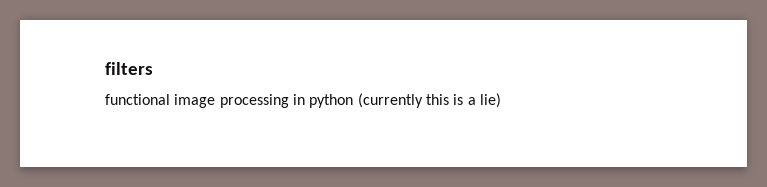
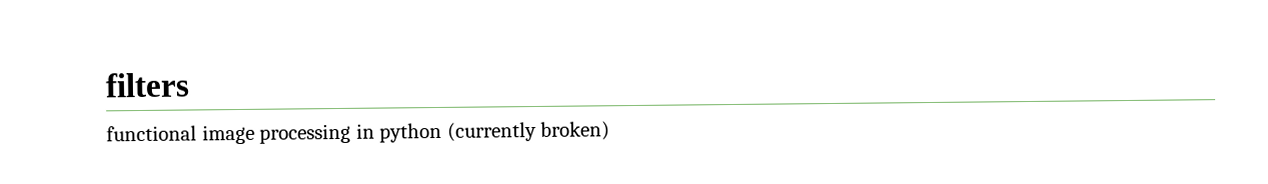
[425,93,501,108] this is a lie) -> [540,121,611,141] broken)

